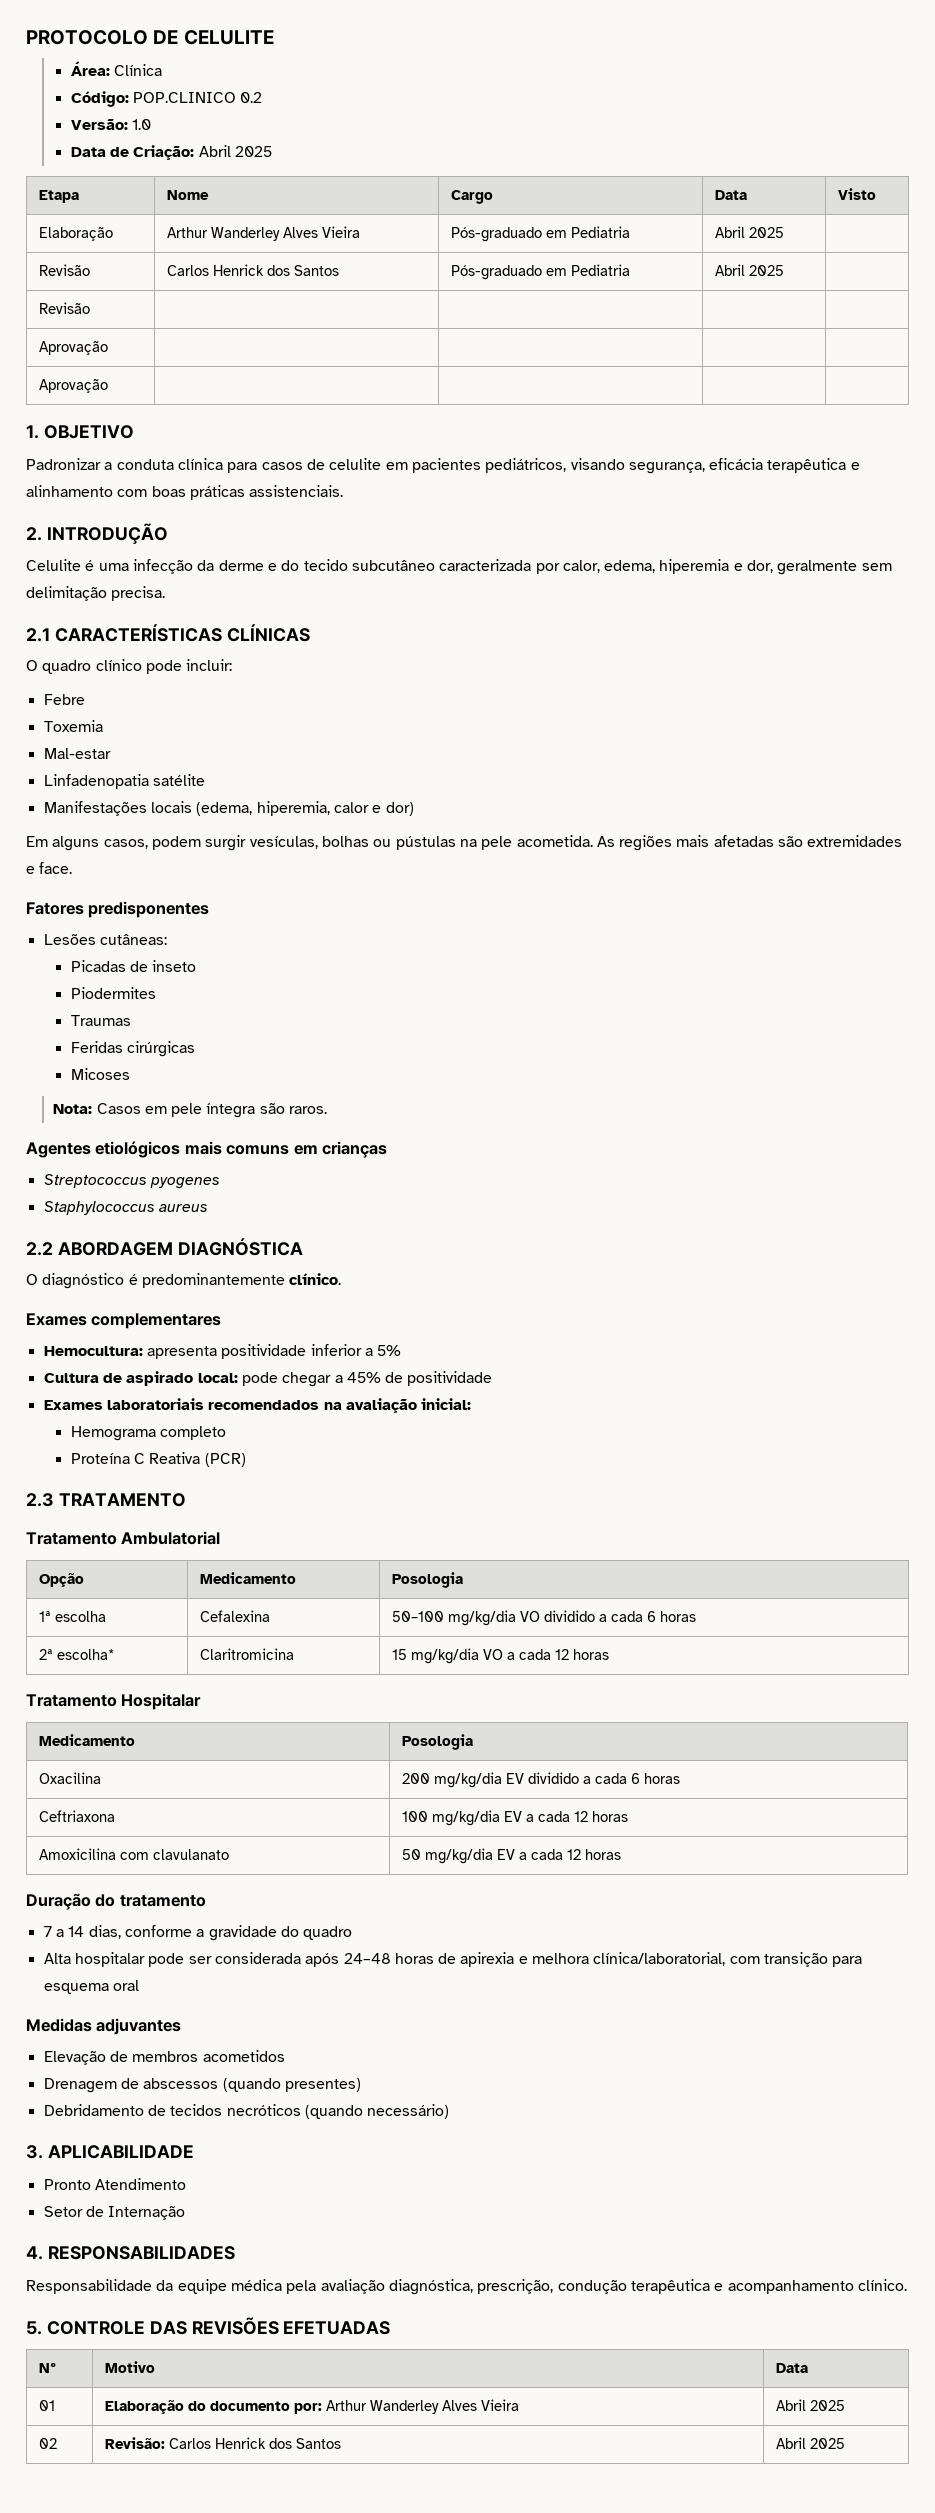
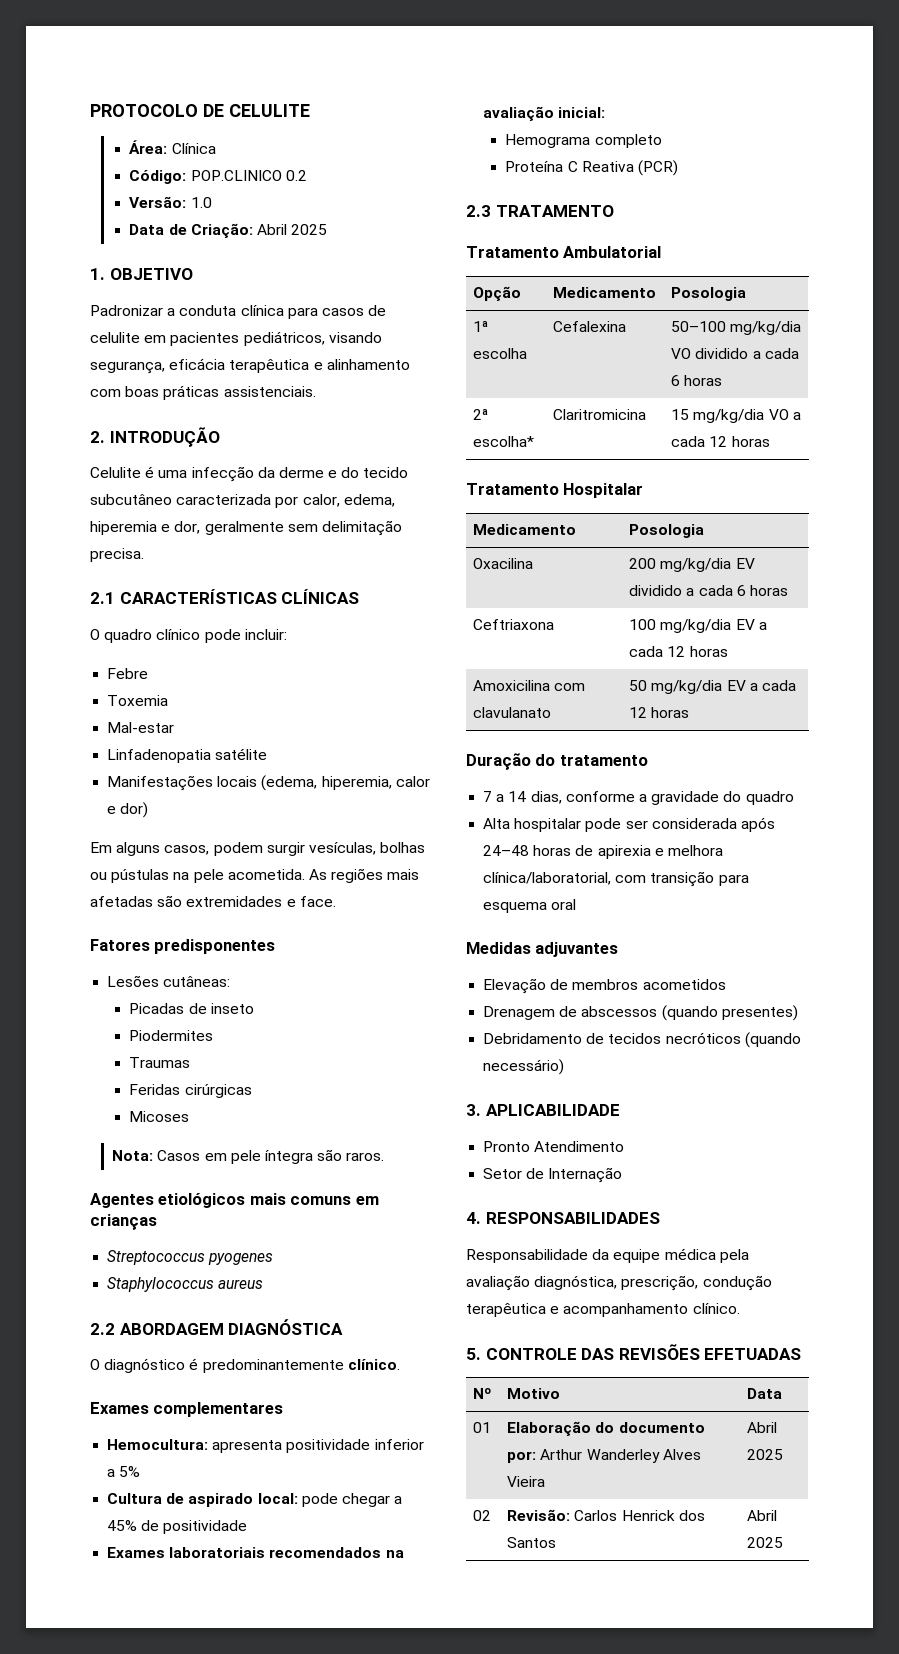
[38,190,79,203] [166,190,209,200] [450,190,493,204] [714,190,747,200] [837,188,876,200] [38,227,113,241] [166,226,360,241] [450,226,630,242] [714,226,784,238] [38,264,90,276] [166,264,339,276] [450,264,630,280] [714,264,784,276] [38,302,90,314] [38,341,108,355] [38,379,108,393] // Etapa | Nome | Cargo | Data | Visto // Elaboração | Arthur Wanderley Alves Vieira | Pós-graduado em Pediatria | Abril 2025 | // Revisão | Carlos Henrick dos Santos | Pós-graduado em Pediatria | Abril 2025 | // Revisão | | | | // Aprovação | | | | // Aprovação | | | | -> (328, 229) none

